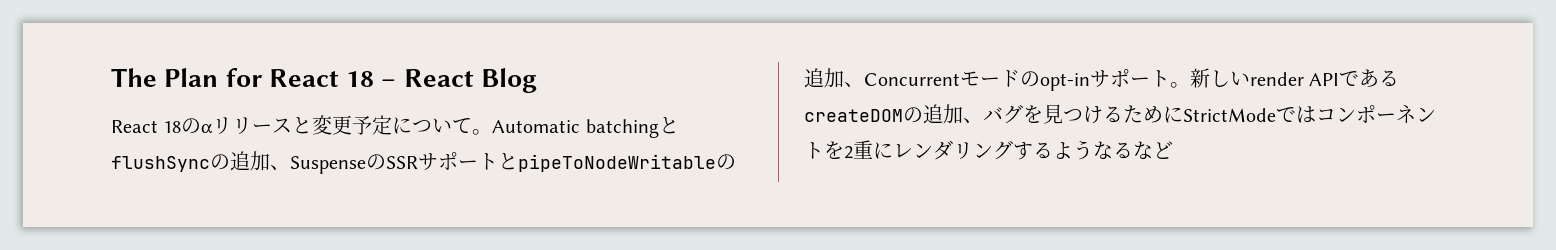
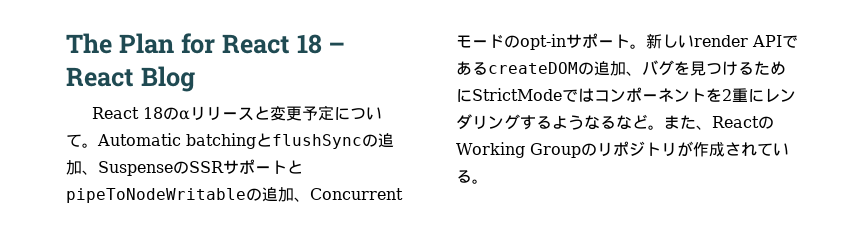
(1173, 150) none -> [648,115,774,130] [456,141,789,158] [456,170,488,184] 。また、ReactのWorking Groupのリポジトリが作成されている。

